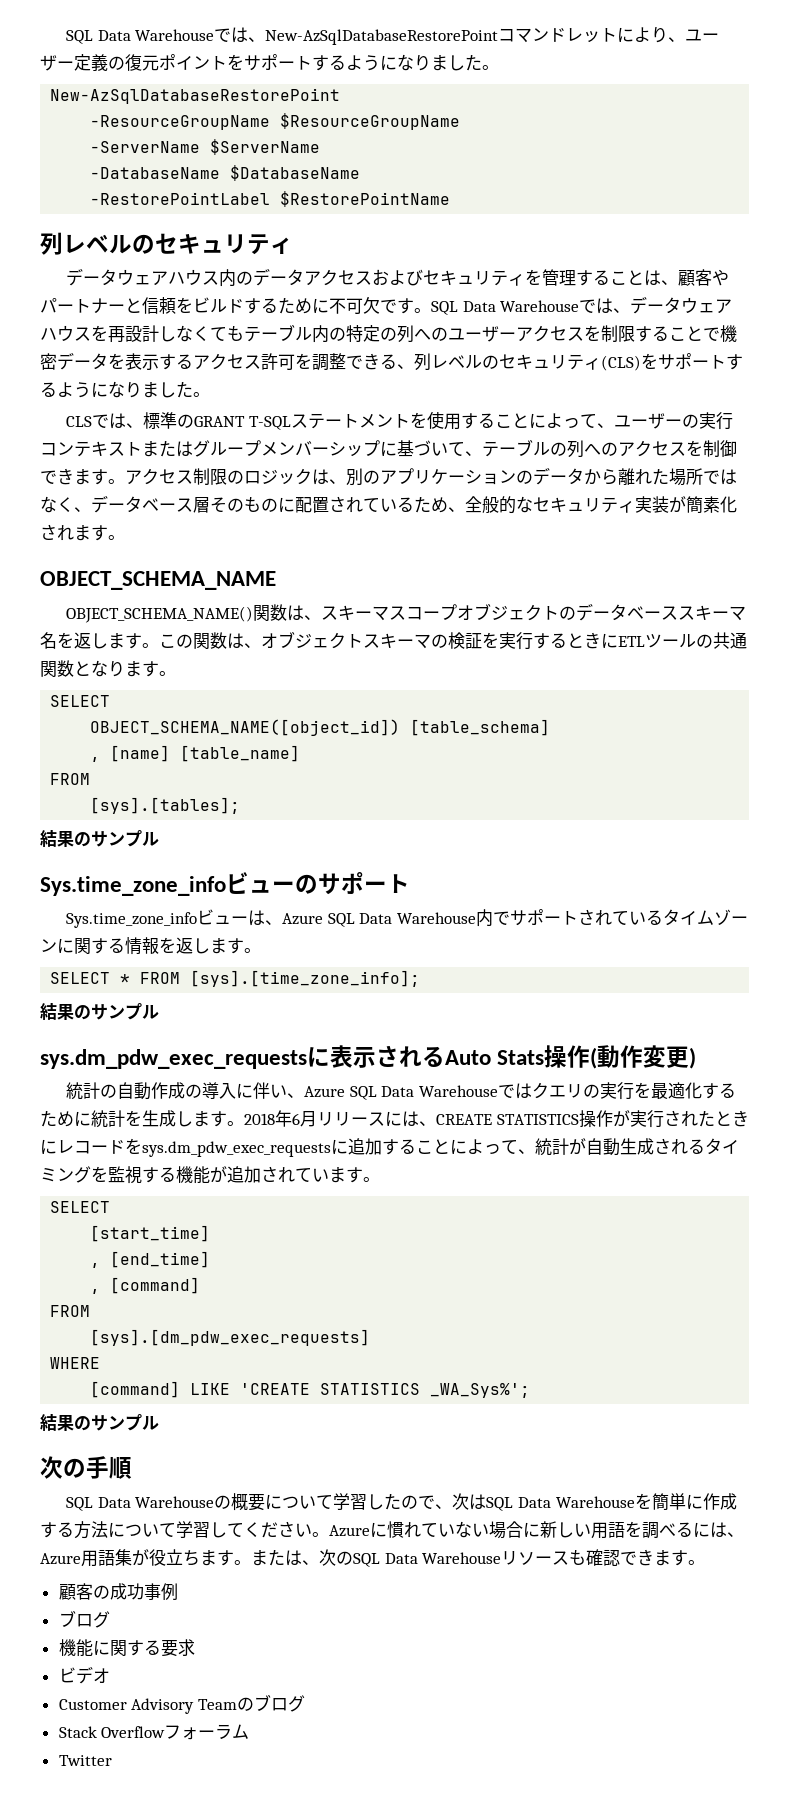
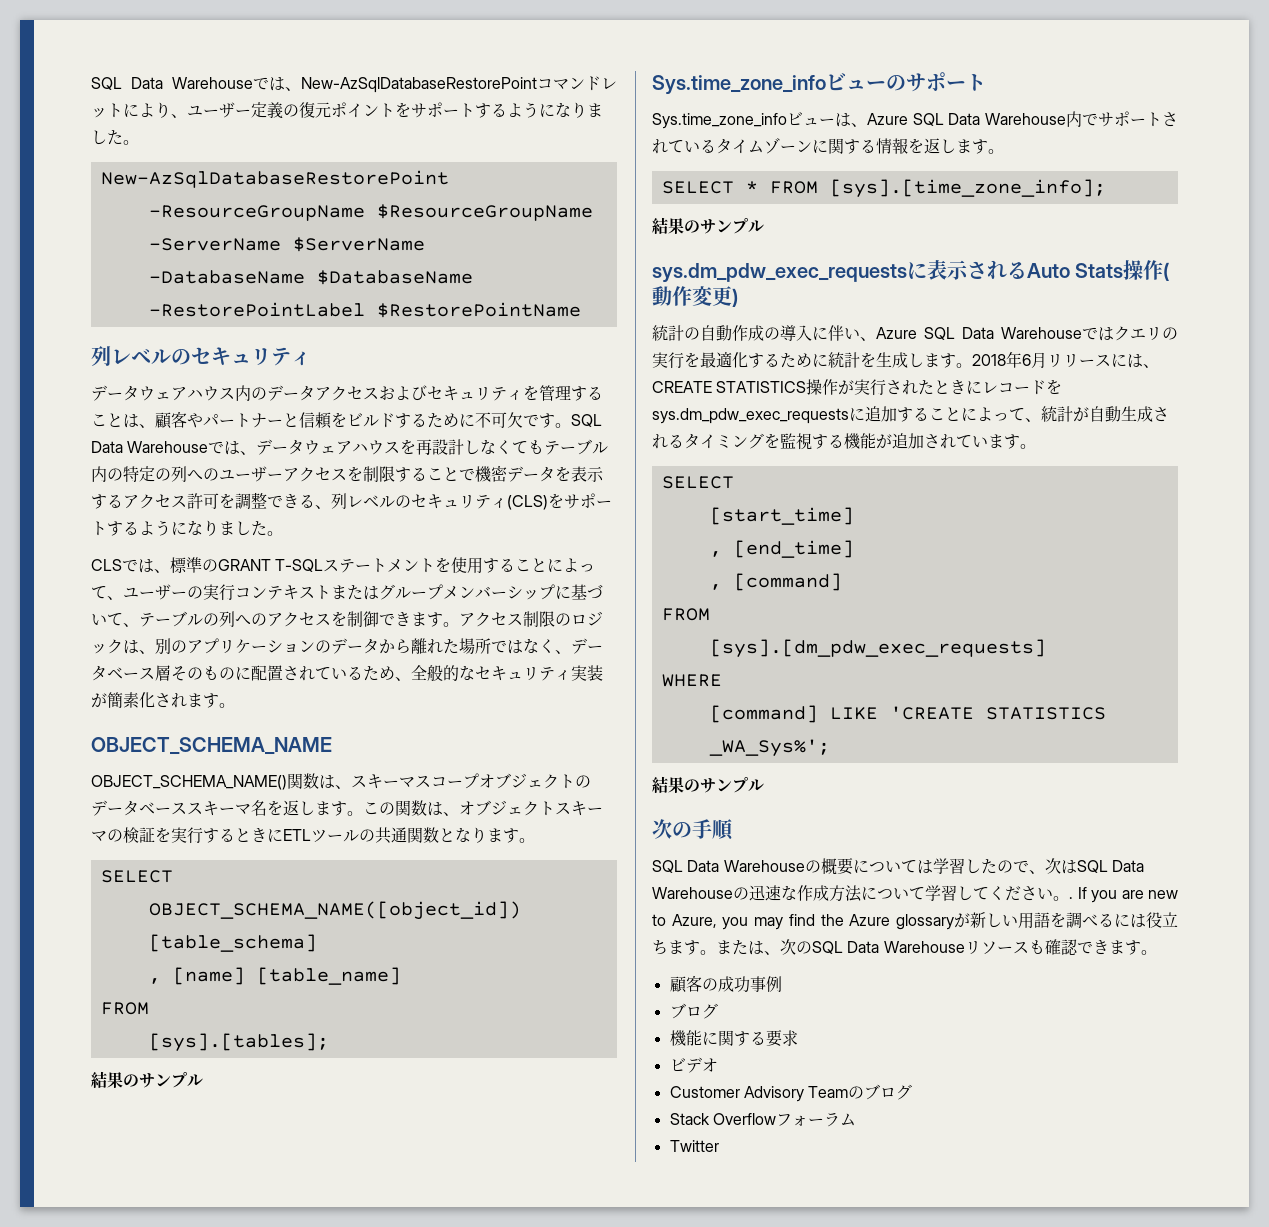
(334, 1502) none -> [916,860,933,874] は
[634,1493,737,1511] [40,1522,74,1538] を簡単に作成する -> [733,885,829,901] の迅速な作成
[329,1521,540,1539] Azureに慣れていない場合に -> [1069,887,1178,903] [652,913,970,930] . If you are new to Azure, you may find the Azure glossaryが
[727,1532,744,1537] [40,1549,149,1567] 、Azure用語集が -> (1146, 921) none

